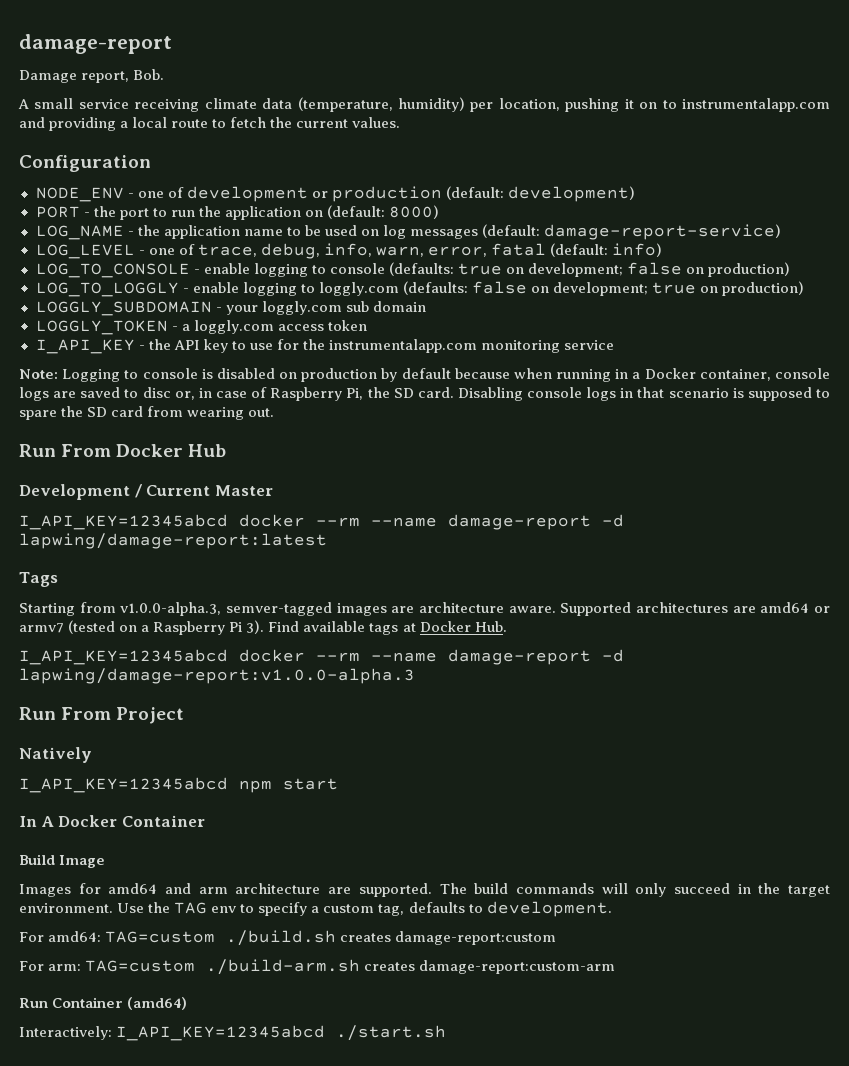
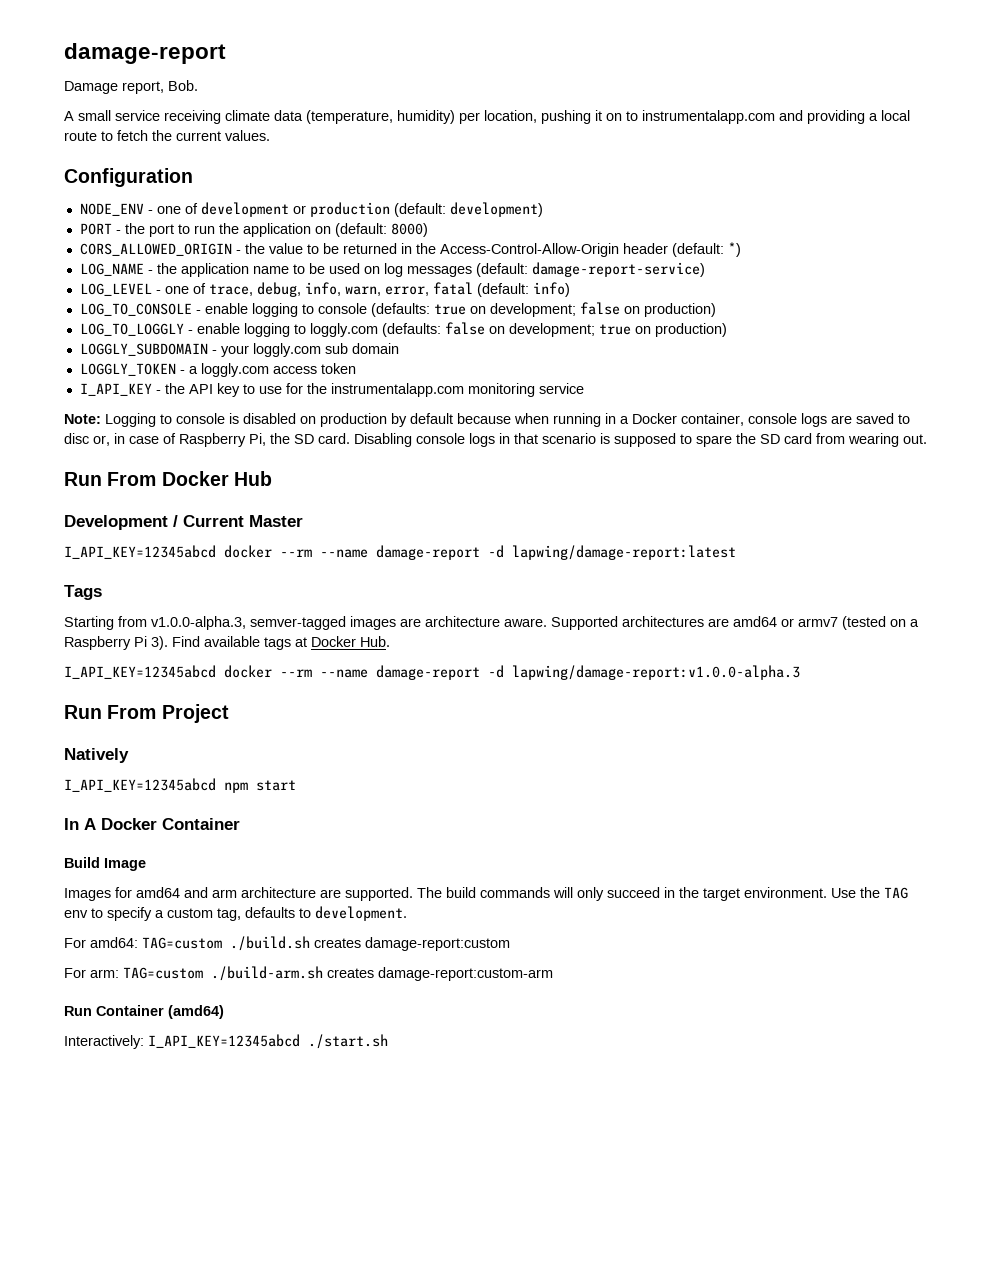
(440, 212) none -> [79,242,741,257] // CORS_ALLOWED_ORIGIN - the value to be returned in the Access-Control-Allow-Origin header (default: *)

